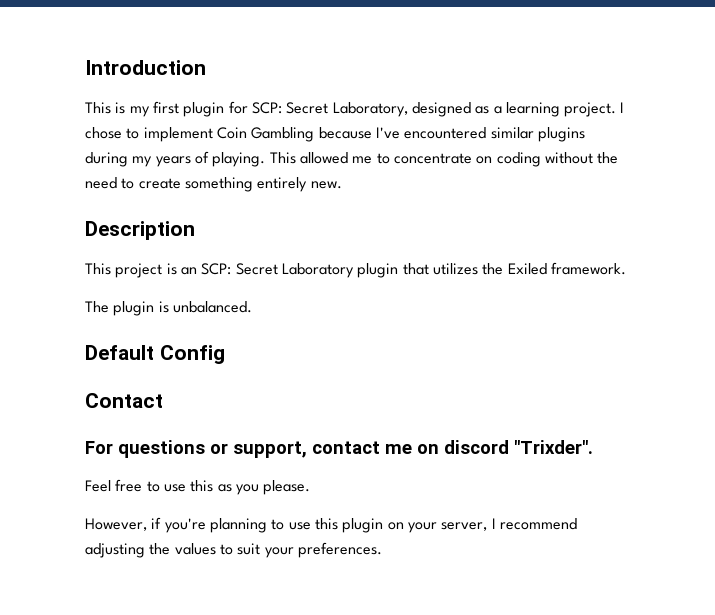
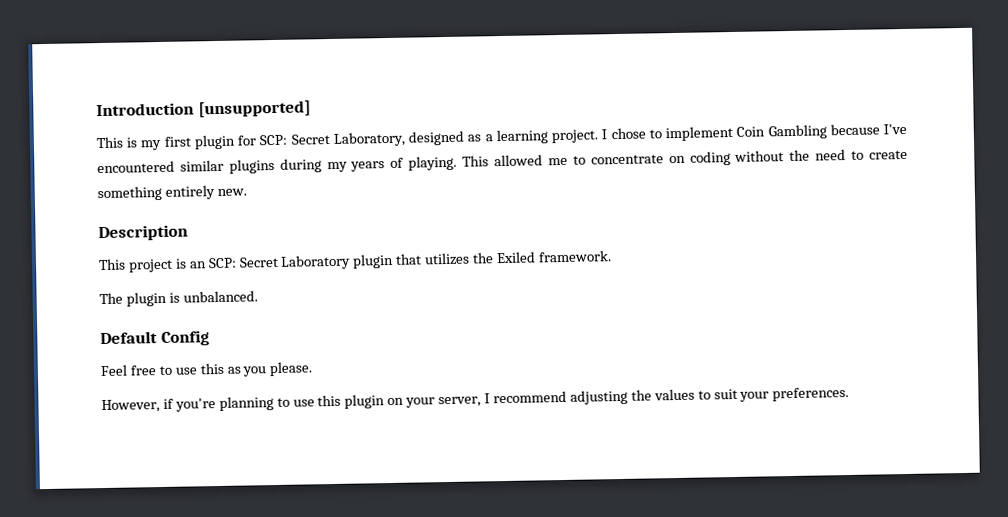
(206, 67) none -> [197,100,311,118] [unsupported]
[85,393,163,408] [85,440,593,458] // Contact // For questions or support, contact me on discord "Trixder". -> (210, 338) none

